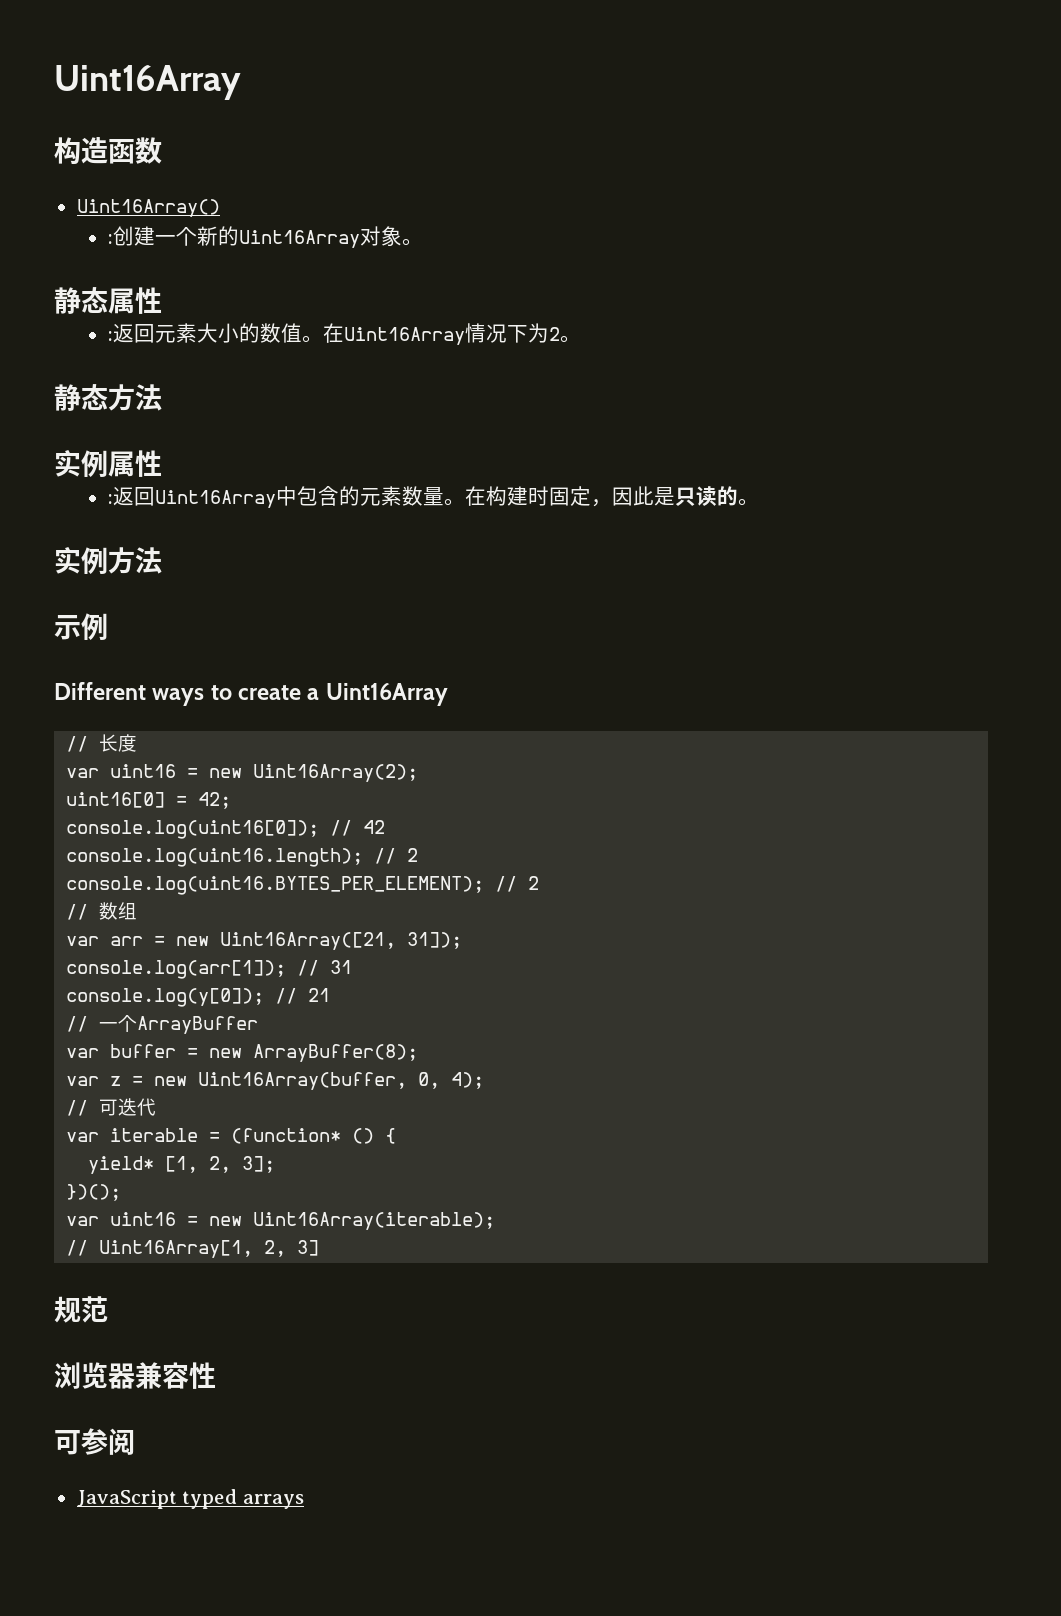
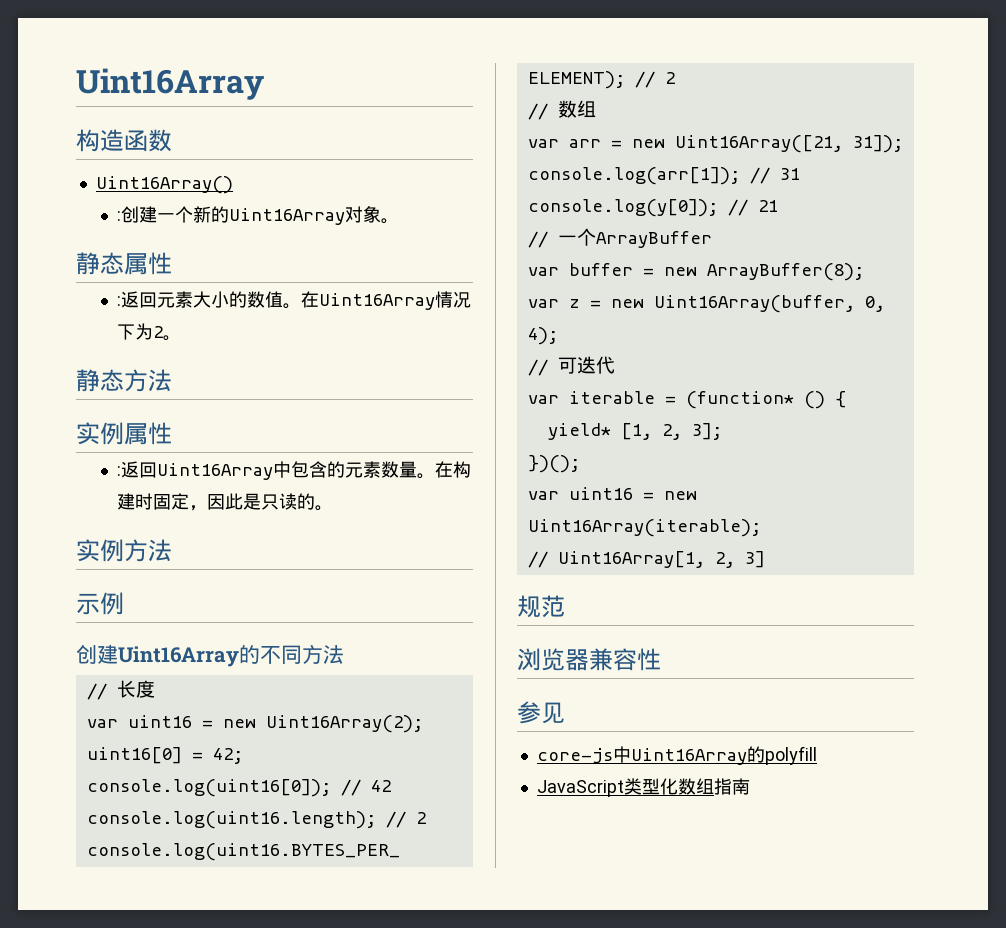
[54,682,448,706] Different ways to create a Uint16Array -> [76,644,344,667] 创建Uint16Array的不同方法
[54,1428,135,1455] [76,1489,304,1509] 可参阅 // JavaScript typed arrays -> [517,701,565,724] [536,746,817,765] [536,778,750,797] 参见 // core-js中Uint16Array的polyfill // JavaScript类型化数组指南

